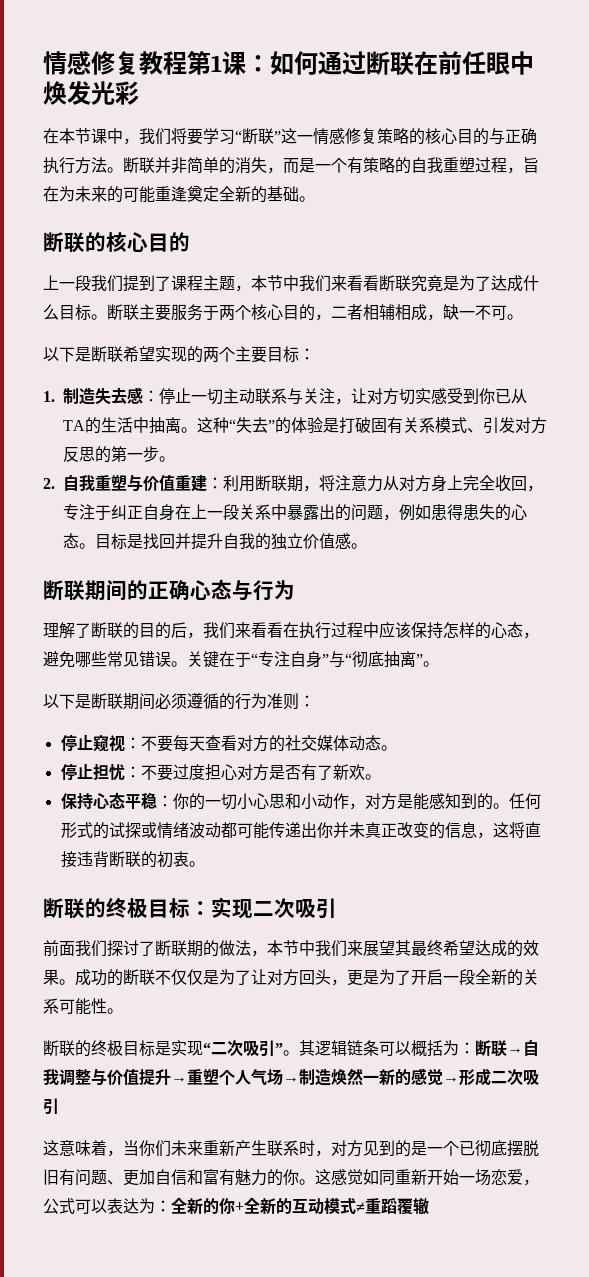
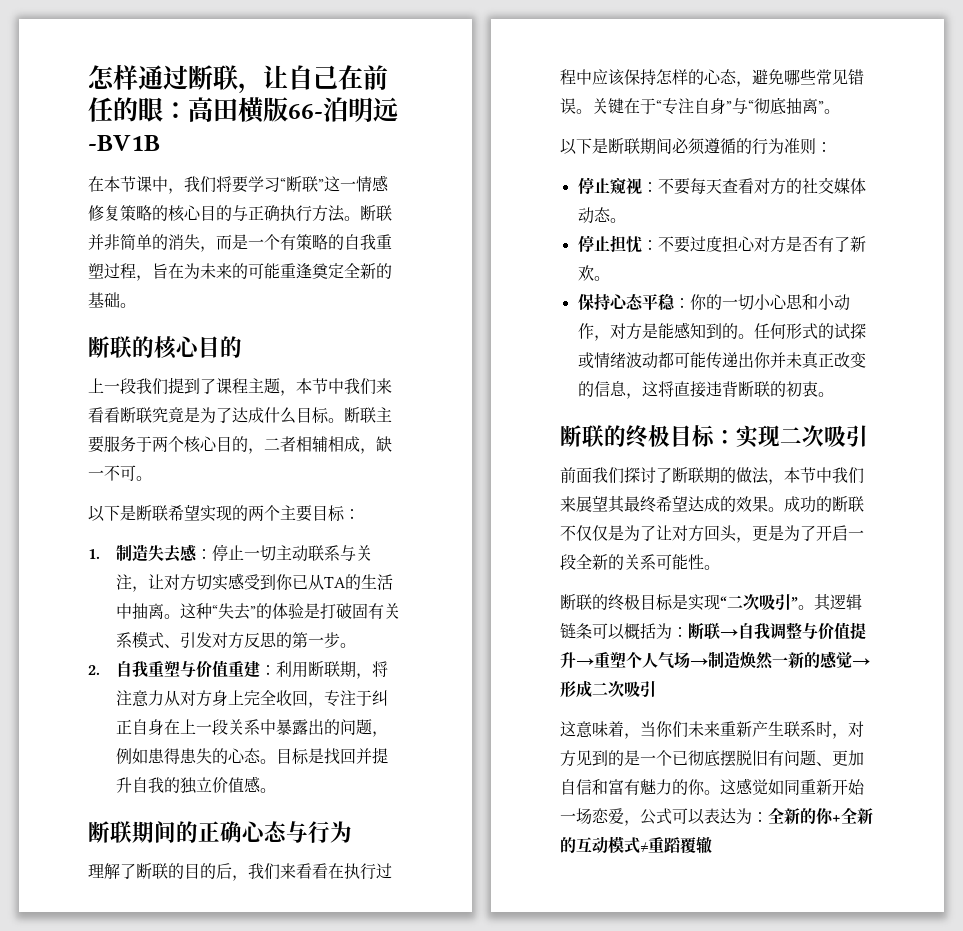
[43,51,534,76] [43,81,139,105] 情感修复教程第1课：如何通过断联在前任眼中焕发光彩 -> [88,65,388,94] [88,97,398,123] [88,135,160,151] 怎样通过断联，让自己在前任的眼：高田横版66-泊明远-BV1B

